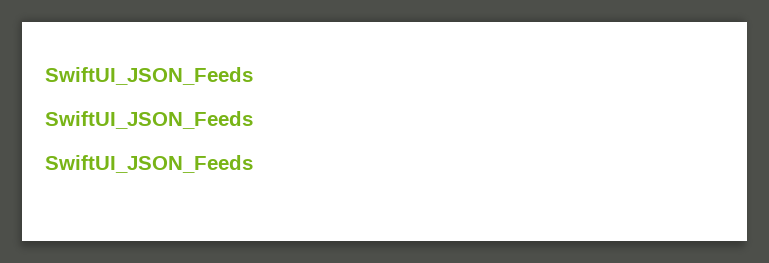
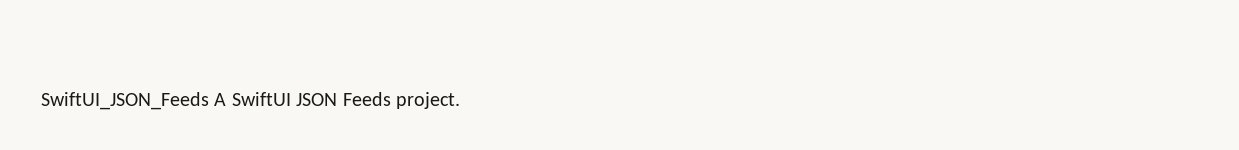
[45,67,253,85] [45,111,253,129] [45,155,253,173] SwiftUI_JSON_Feeds // SwiftUI_JSON_Feeds // SwiftUI_JSON_Feeds -> [41,92,460,110] SwiftUI_JSON_Feeds A SwiftUI JSON Feeds project.

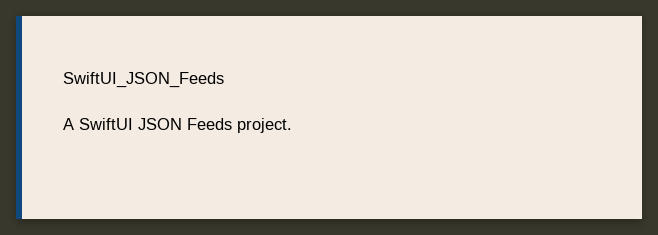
(209, 101) none -> (224, 80) //

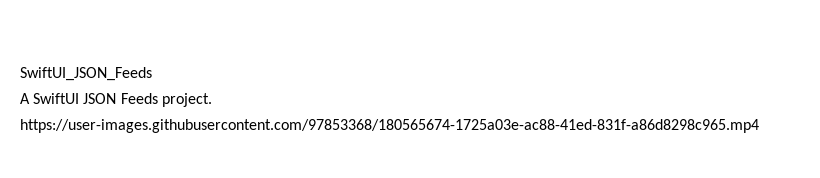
(292, 125) none -> [20,119,759,133] // https://user-images.githubusercontent.com/97853368/180565674-1725a03e-ac88-41ed-831f-a86d8298c965.mp4

